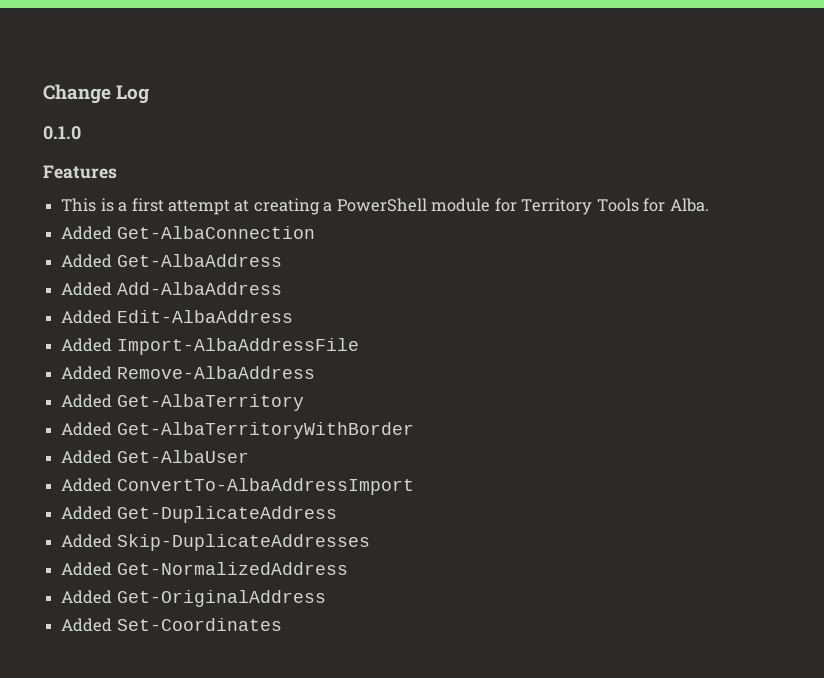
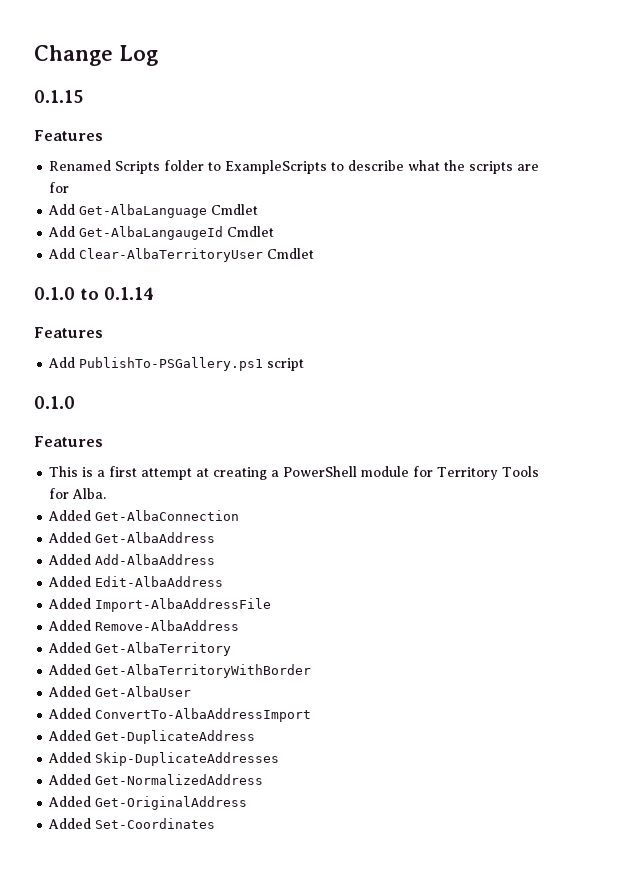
(150, 94) none -> [34,90,83,103] [34,130,103,141] [49,160,540,174] [49,182,70,193] [48,204,259,218] [48,226,275,240] [48,248,315,262] [34,287,155,300] [34,327,103,338] [48,357,305,371] // 0.1.15 // Features // Renamed Scripts folder to ExampleScripts to describe what the scripts are for // Add Get-AlbaLanguage Cmdlet // Add Get-AlbaLangaugeId Cmdlet // Add Clear-AlbaTerritoryUser Cmdlet // 0.1.0 to 0.1.14 // Features // Add PublishTo-PSGallery.ps1 script

